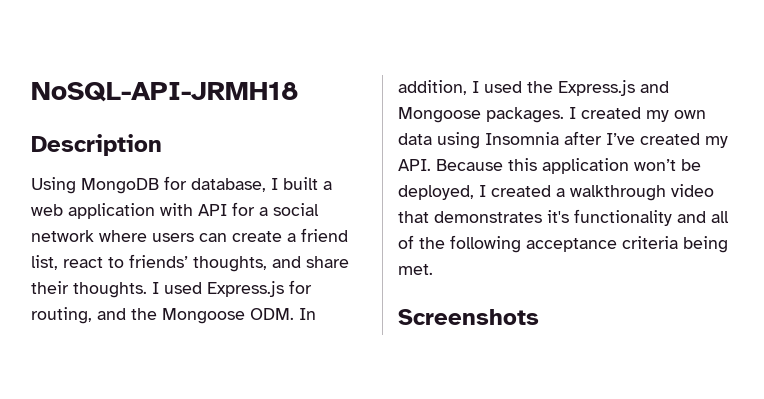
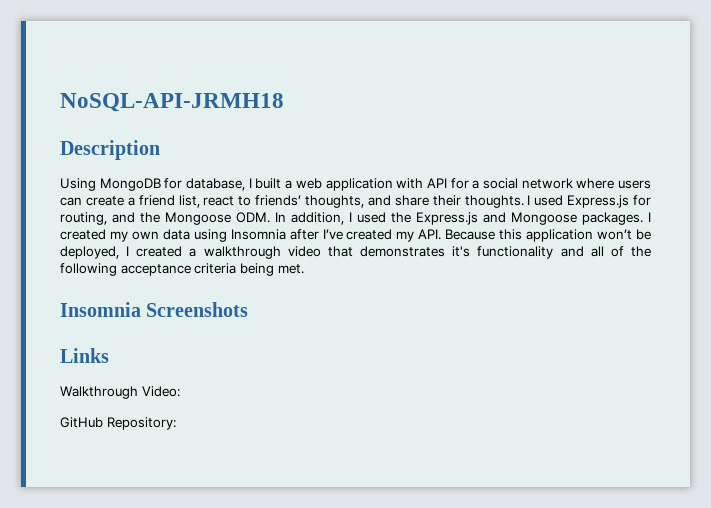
(433, 269) none -> [60,302,141,317] Insomnia
(539, 317) none -> [60,348,109,363] [60,386,180,399] [60,417,176,430] // Links // Walkthrough Video: // GitHub Repository:

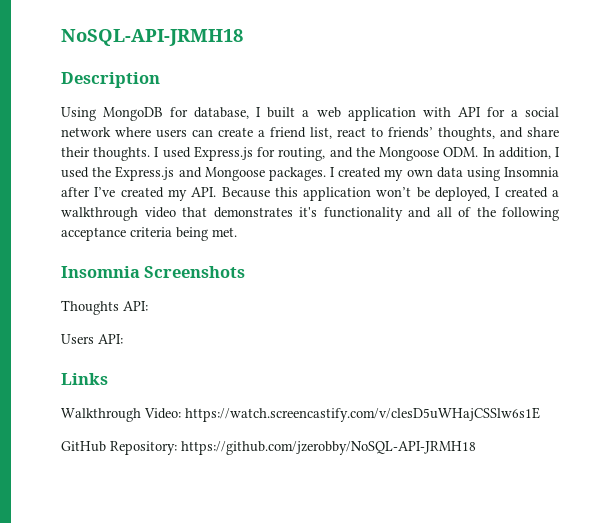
(249, 309) none -> [61,300,148,315] [61,334,123,344] // Thoughts API: // Users API:
(180, 391) none -> [185,407,540,422] https://watch.screencastify.com/v/clesD5uWHajCSSlw6s1E
(176, 423) none -> [181,441,476,455] https://github.com/jzerobby/NoSQL-API-JRMH18

